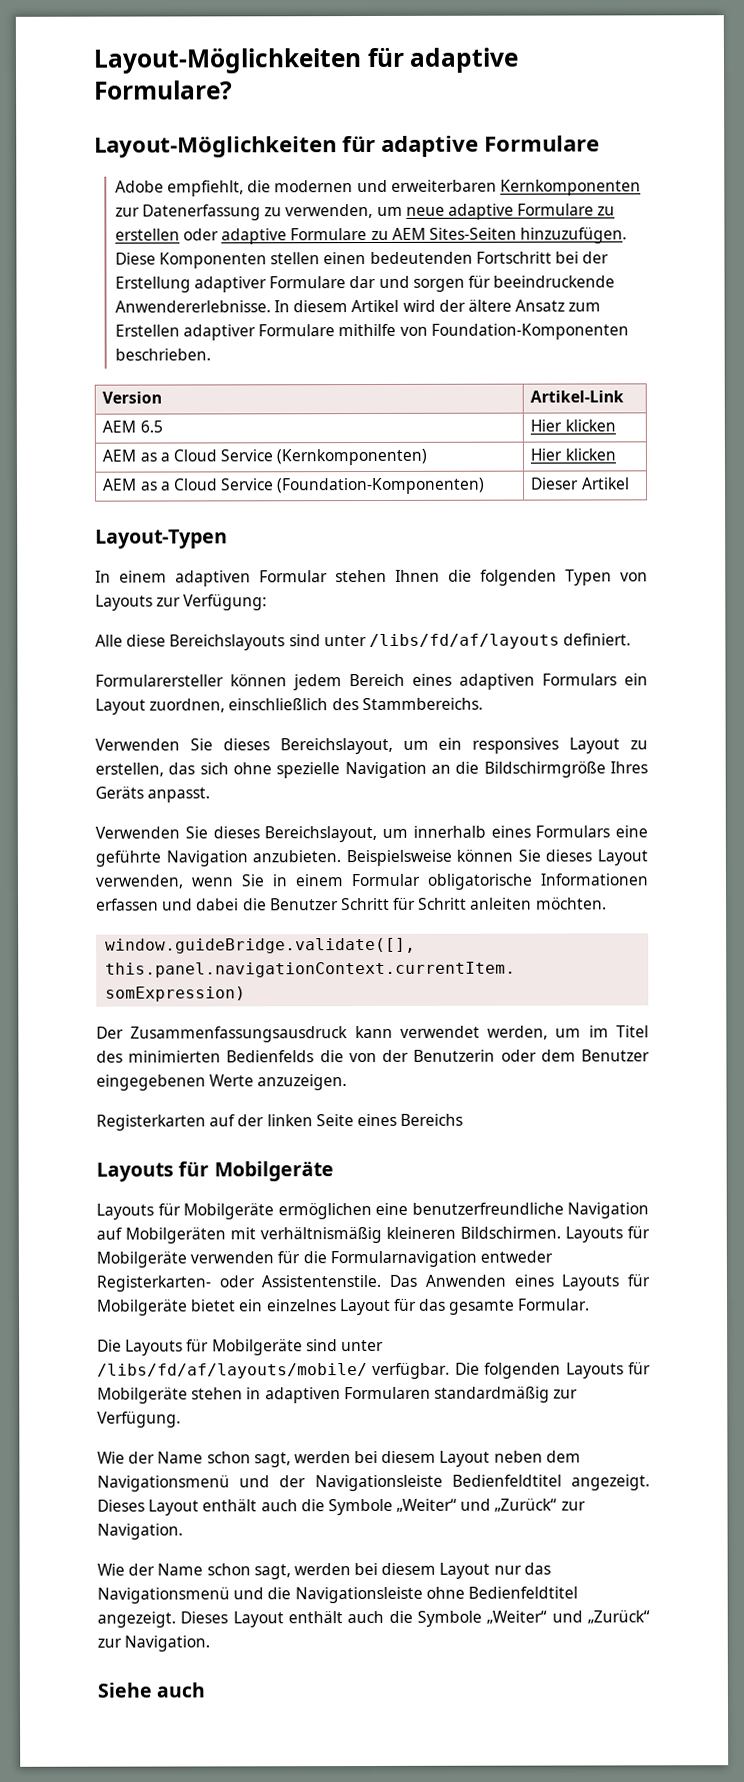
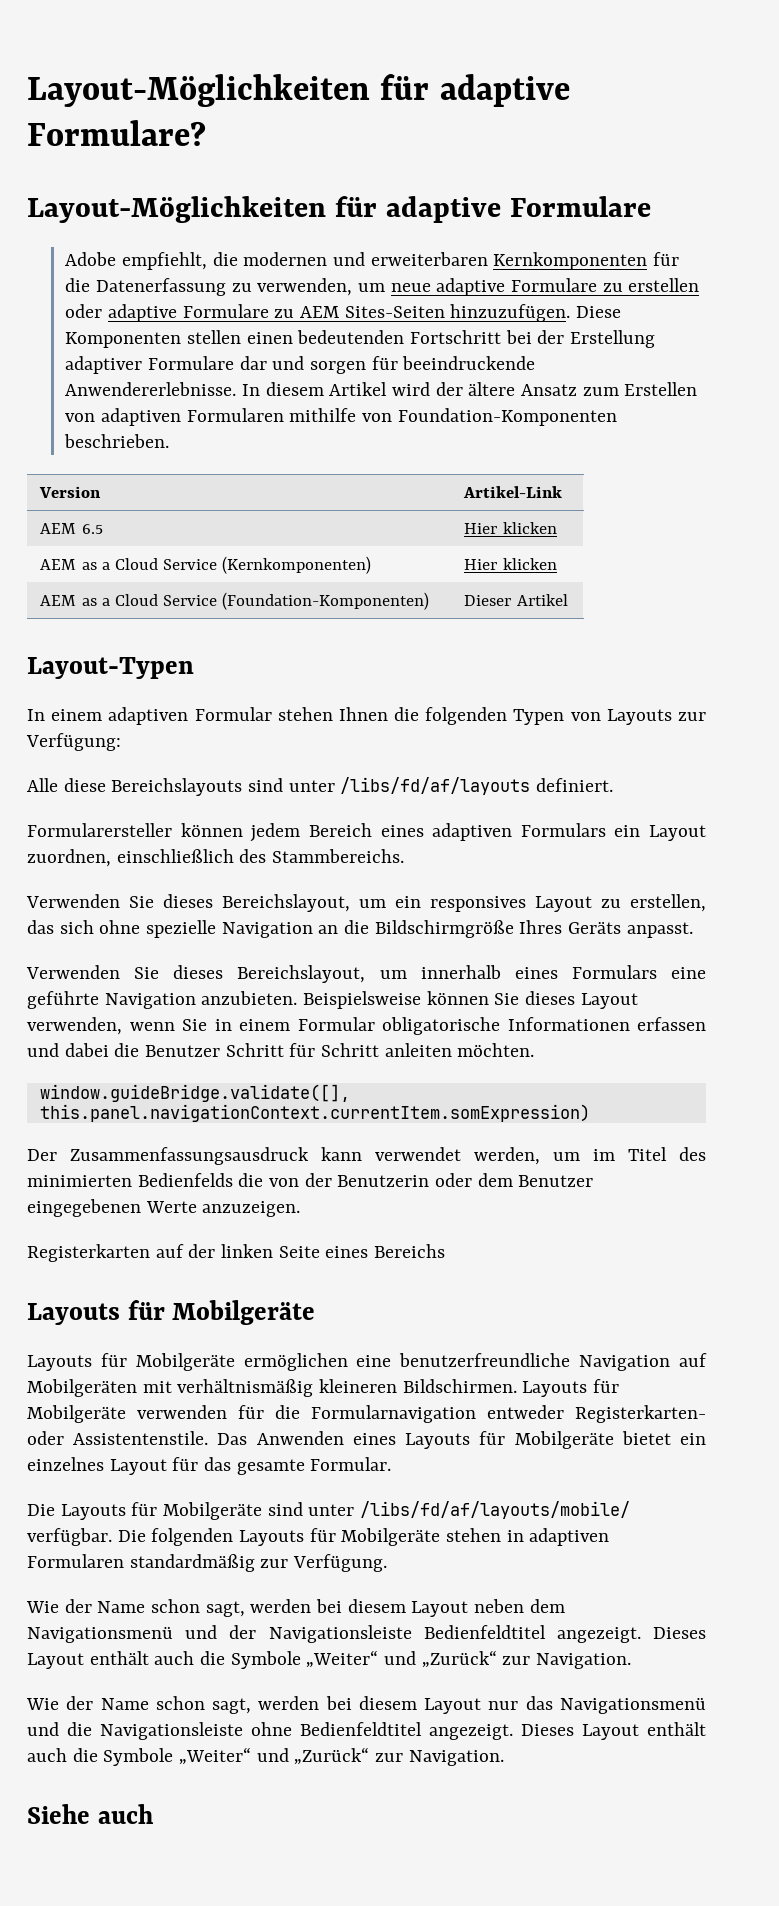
[114,207,140,217] zur -> [653,252,680,266] [65,278,91,292] für die
[183,324,336,341] adaptiver Formulare -> [65,408,284,426] von adaptiven Formularen

